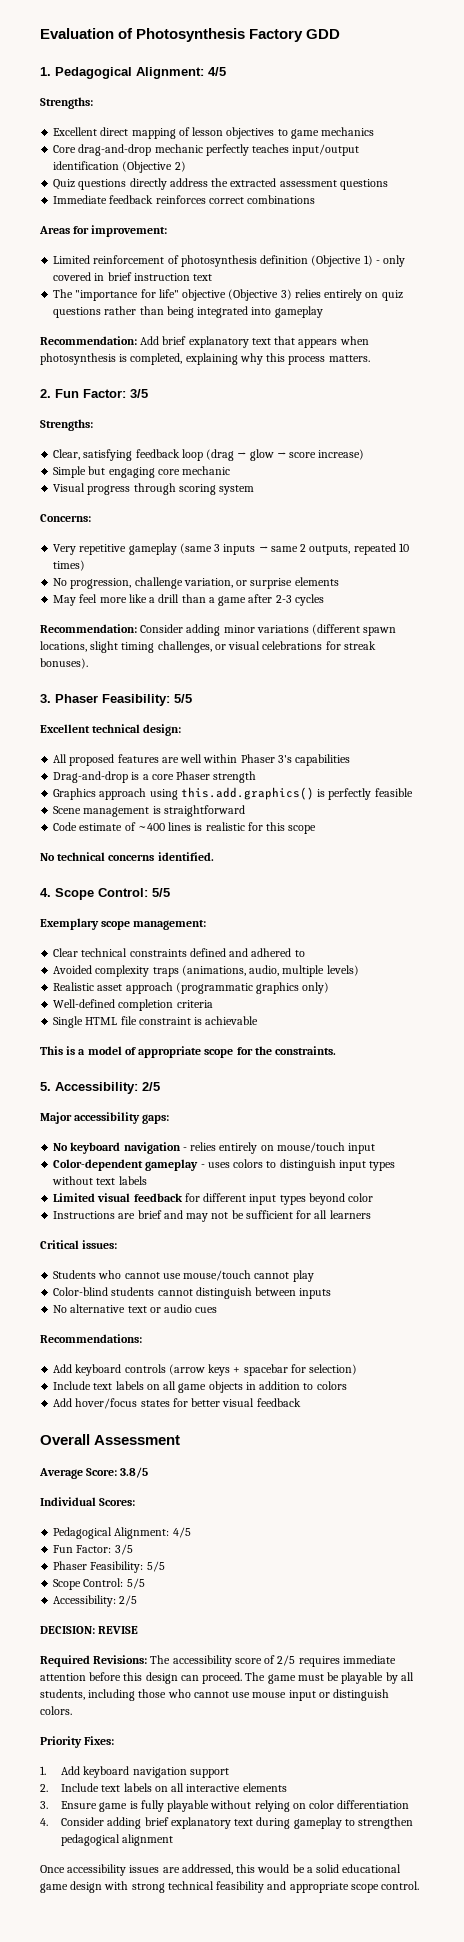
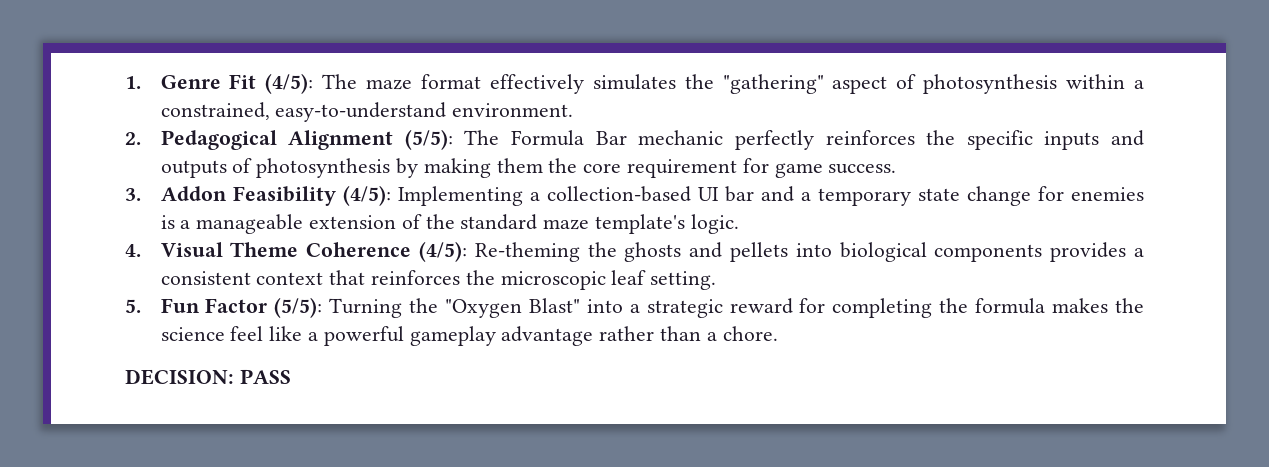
[40,28,341,42] [40,67,226,79] [40,97,93,109] [53,127,375,139] [53,144,360,156] [53,161,186,173] [53,178,388,190] [53,195,316,204] [39,225,168,237] [53,255,406,267] [53,272,213,281] [53,289,403,301] [53,306,323,318] [40,336,369,348] [40,353,370,365] [40,389,148,398] [40,419,93,431] [53,449,365,461] [53,466,231,478] [53,483,255,495] [40,514,91,522] [53,543,409,555] [53,560,86,571] [53,577,339,589] [53,594,324,606] [40,624,397,636] [40,641,376,653] [40,658,88,669] [40,694,192,706] [40,724,182,736] [53,754,351,766] [53,771,257,783] [53,787,413,800] [53,805,245,817] [53,822,317,834] [40,852,214,861] [40,888,170,900] [40,918,207,930] [53,948,305,957] [53,965,359,977] [53,982,330,994] [53,999,213,1011] [53,1016,259,1028] [40,1046,337,1058] [40,1082,160,1094] [40,1112,170,1124] [53,1142,376,1154] [53,1159,396,1171] [52,1176,147,1185] [53,1193,374,1205] [53,1210,371,1222] [40,1240,118,1249] [53,1270,314,1282] [53,1287,332,1299] [53,1304,218,1313] [40,1334,142,1343] [53,1364,358,1376] [53,1381,347,1393] [53,1398,301,1409] [40,1434,181,1445] [39,1467,149,1479] [40,1497,136,1506] [53,1527,191,1539] [53,1544,133,1555] [53,1561,165,1573] [53,1578,145,1590] [53,1595,138,1607] [40,1626,139,1634] [40,1655,396,1667] [40,1672,414,1684] [40,1689,390,1701] [40,1706,72,1715] [40,1736,115,1748] [40,1766,229,1778] [40,1783,287,1792] [40,1800,410,1812] [40,1817,414,1829] [61,1834,174,1846] [40,1864,402,1876] [40,1881,420,1893] Evaluation of Photosynthesis Factory GDD // 1. Pedagogical Alignment: 4/5 // Strengths: // Excellent direct mapping of lesson objectives to game mechanics // Core drag-and-drop mechanic perfectly teaches input/output identification (Objective 2) // Quiz questions directly address the extracted assessment questions // Immediate feedback reinforces correct combinations // Areas for improvement: // Limited reinforcement of photosynthesis definition (Objective 1) - only covered in brief instruction text // The "importance for life" objective (Objective 3) relies entirely on quiz questions rather than being integrated into gameplay // Recommendation: Add brief explanatory text that appears when photosynthesis is completed, explaining why this process matters. // 2. Fun Factor: 3/5 // Strengths: // Clear, satisfying feedback loop (drag → glow → score increase) // Simple but engaging core mechanic // Visual progress through scoring system // Concerns: // Very repetitive gameplay (same 3 inputs → same 2 outputs, repeated 10 times) // No progression, challenge variation, or surprise elements // May feel more like a drill than a game after 2-3 cycles // Recommendation: Consider adding minor variations (different spawn locations, slight timing challenges, or visual celebrations for streak bonuses). // 3. Phaser Feasibility: 5/5 // Excellent technical design: // All proposed features are well within Phaser 3's capabilities // Drag-and-drop is a core Phaser strength // Graphics approach using this.add.graphics() is perfectly feasible // Scene management is straightforward // Code estimate of ~400 lines is realistic for this scope // No technical concerns identified. // 4. Scope Control: 5/5 // Exemplary scope management: // Clear technical constraints defined and adhered to // Avoided complexity traps (animations, audio, multiple levels) // Realistic asset approach (programmatic graphics only) // Well-defined completion criteria // Single HTML file constraint is achievable // This is a model of appropriate scope for the constraints. // 5. Accessibility: 2/5 // Major accessibility gaps: // No keyboard navigation - relies entirely on mouse/touch input // Color-dependent gameplay - uses colors to distinguish input types without text labels // Limited visual feedback for different input types beyond color // Instructions are brief and may not be sufficient for all learners // Critical issues: // Students who cannot use mouse/touch cannot play // Color-blind students cannot distinguish between inputs // No alternative text or audio cues // Recommendations: // Add keyboard controls (arrow keys + spacebar for selection) // Include text labels on all game objects in addition to colors // Add hover/focus states for better visual feedback // Overall Assessment // Average Score: 3.8/5 // Individual Scores: // Pedagogical Alignment: 4/5 // Fun Factor: 3/5 // Phaser Feasibility: 5/5 // Scope Control: 5/5 // Accessibility: 2/5 // DECISION: REVISE // Required Revisions: The accessibility score of 2/5 requires immediate attention before this design can proceed. The game must be playable by all students, including those who cannot use mouse input or distinguish colors. // Priority Fixes: // 1. Add keyboard navigation support // 2. Include text labels on all interactive elements // 3. Ensure game is fully playable without relying on color differentiation // 4. Consider adding brief explanatory text during gameplay to strengthen pedagogical alignment // Once accessibility issues are addressed, this would be a solid educational game design with strong technical feasibility and appropriate scope control. -> [125,73,1145,94] [160,102,574,122] [125,129,1144,150] [160,158,897,178] [125,185,1144,206] [160,214,739,234] [125,241,1144,262] [160,270,717,290] [125,297,1144,318] [160,326,778,346] [125,369,291,385] 1. Genre Fit (4/5): The maze format effectively simulates the "gathering" aspect of photosynthesis within a constrained, easy-to-understand environment. // 2. Pedagogical Alignment (5/5): The Formula Bar mechanic perfectly reinforces the specific inputs and outputs of photosynthesis by making them the core requirement for game success. // 3. Addon Feasibility (4/5): Implementing a collection-based UI bar and a temporary state change for enemies is a manageable extension of the standard maze template's logic. // 4. Visual Theme Coherence (4/5): Re-theming the ghosts and pellets into biological components provides a consistent context that reinforces the microscopic leaf setting. // 5. Fun Factor (5/5): Turning the "Oxygen Blast" into a strategic reward for completing the formula makes the science feel like a powerful gameplay advantage rather than a chore. // DECISION: PASS

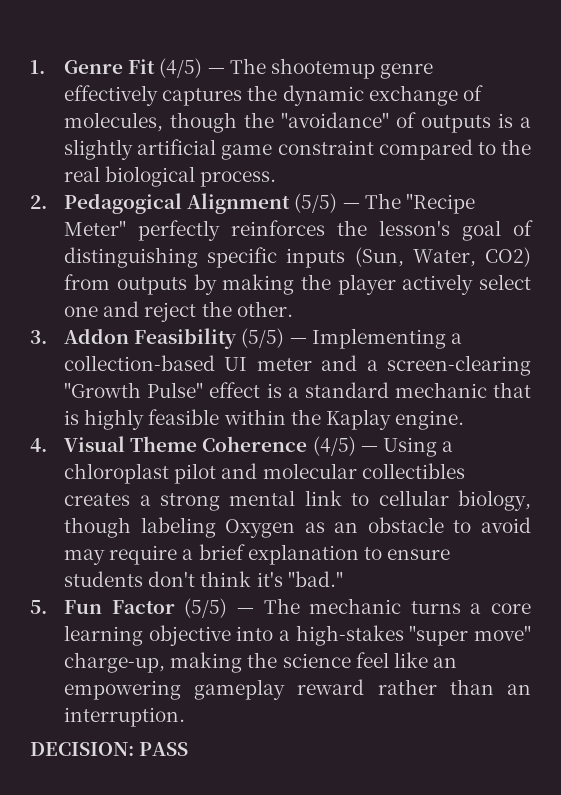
[265,73,1145,94] [160,102,574,122] [125,129,1144,150] [160,158,897,178] (4/5): The maze format effectively simulates the "gathering" aspect of photosynthesis within a constrained, easy-to-understand environment. // 2. Pedagogical Alignment (5/5): The Formula Bar mechanic perfectly reinforces the specific inputs and outputs of photosynthesis by making them the core requirement for game success. -> [159,58,433,79] [64,85,483,106] [64,112,531,133] [64,139,531,160] [64,166,277,187] [30,193,475,214] [64,220,533,241] [64,247,531,268] [64,274,531,295] [64,301,293,322] (4/5) — The shootemup genre effectively captures the dynamic exchange of molecules, though the "avoidance" of outputs is a slightly artificial game constraint compared to the real biological process. // 2. Pedagogical Alignment (5/5) — The "Recipe Meter" perfectly reinforces the lesson's goal of distinguishing specific inputs (Sun, Water, CO2) from outputs by making the player actively select one and reject the other.
[342,185,391,206] (4/5): -> [241,328,307,348] (5/5) —
[724,186,754,202] bar -> [256,358,312,371] meter
[817,186,1144,206] [160,214,739,234] [125,241,1144,262] [160,270,717,290] [125,297,1144,318] [160,326,778,346] temporary state change for enemies is a manageable extension of the standard maze template's logic. // 4. Visual Theme Coherence (4/5): Re-theming the ghosts and pellets into biological components provides a consistent context that reinforces the microscopic leaf setting. // 5. Fun Factor (5/5): Turning the "Oxygen Blast" into a strategic reward for completing the formula makes the science feel like a powerful gameplay advantage rather than a chore. -> [387,355,531,376] [64,382,531,398] [64,409,464,430] [30,436,453,457] [64,463,465,484] [64,490,532,511] [64,517,531,538] [64,544,450,565] [64,571,343,587] [30,598,531,618] [64,625,531,646] [64,652,457,673] [64,679,531,700] [64,707,186,727] screen-clearing "Growth Pulse" effect is a standard mechanic that is highly feasible within the Kaplay engine. // 4. Visual Theme Coherence (4/5) — Using a chloroplast pilot and molecular collectibles creates a strong mental link to cellular biology, though labeling Oxygen as an obstacle to avoid may require a brief explanation to ensure students don't think it's "bad." // 5. Fun Factor (5/5) — The mechanic turns a core learning objective into a high-stakes "super move" charge-up, making the science feel like an empowering gameplay reward rather than an interruption.

